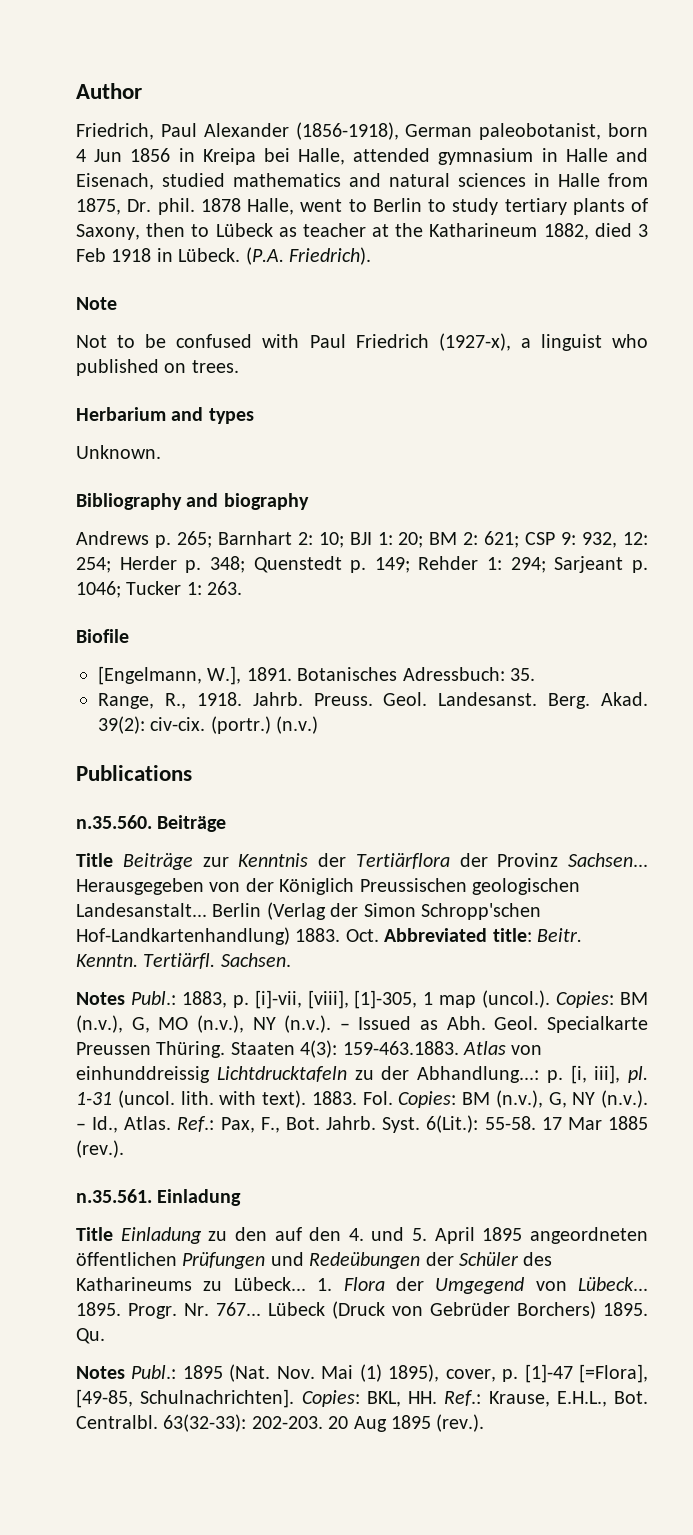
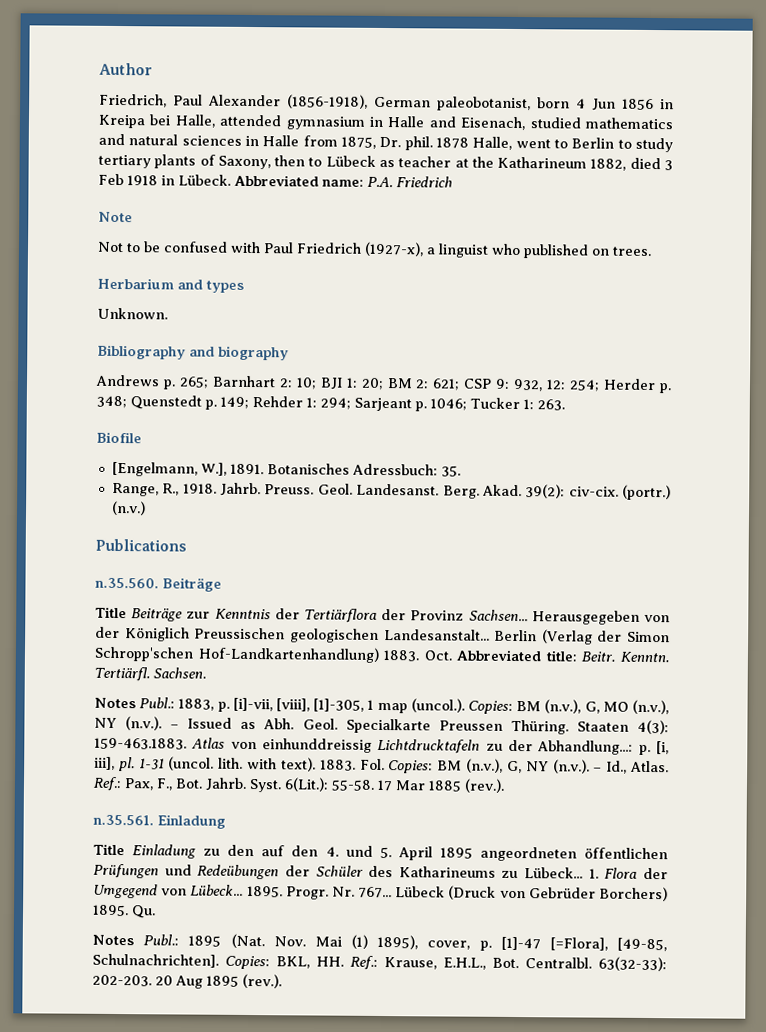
[245,247,371,265] (P.A. Friedrich). -> [234,174,453,188] Abbreviated name: P.A. Friedrich

